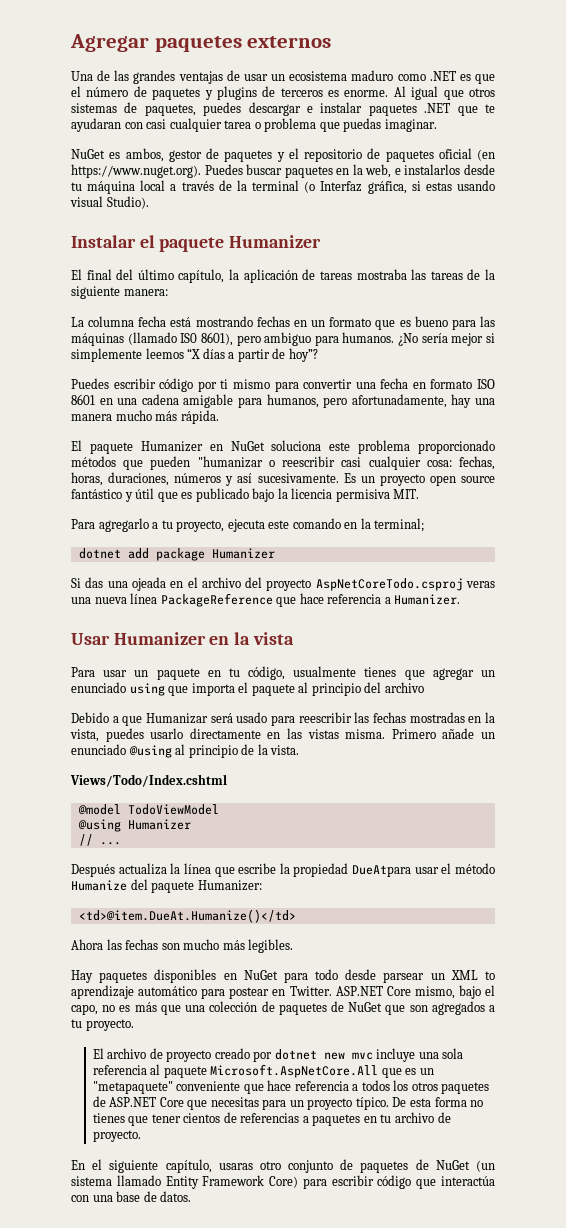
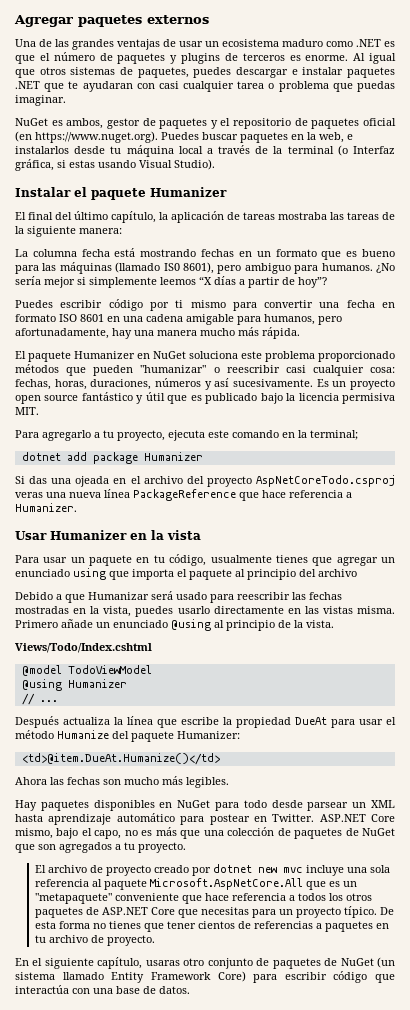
[70,196,103,207] visual -> [139,160,172,168] Visual
[197,456,263,468] "humanizar -> [140,365,207,373] "humanizar"
[352,865,412,877] DueAtpara -> [295,717,355,728] DueAt para
[485,971,496,980] to -> [15,814,43,822] hasta

